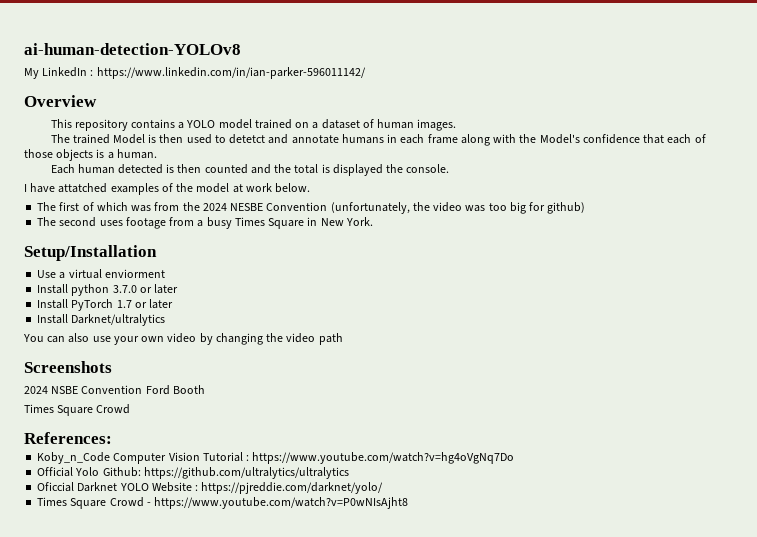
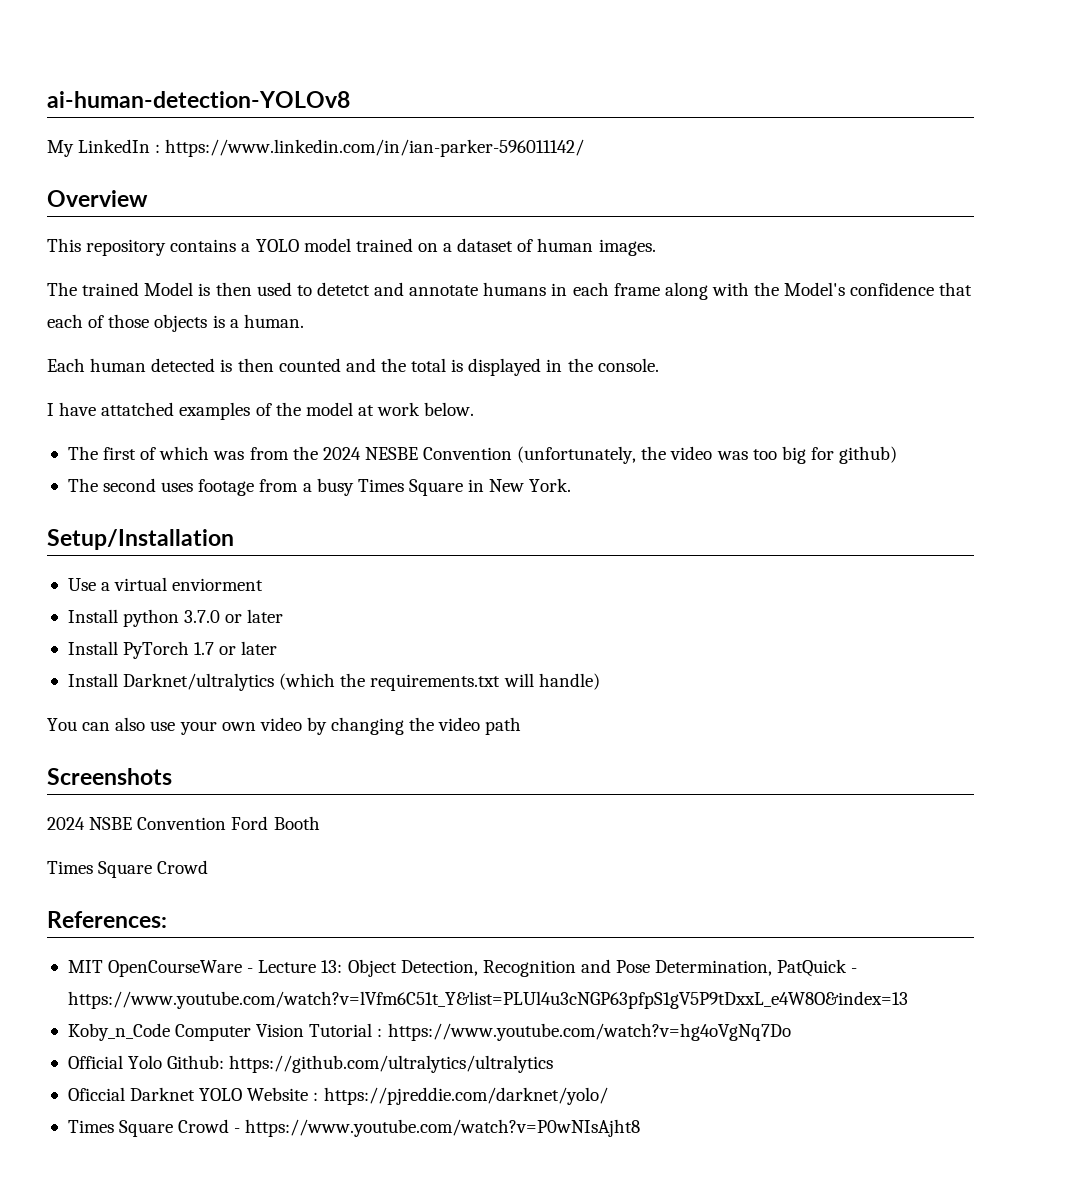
(383, 170) none -> [546,359,563,372] in
(166, 320) none -> [279,673,600,691] (which the requirements.txt will handle)
(112, 438) none -> [67,959,858,977] [67,991,908,1009] // MIT OpenCourseWare - Lecture 13: Object Detection, Recognition and Pose Determination, PatQuick - https://www.youtube.com/watch?v=lVfm6C51t_Y&list=PLUl4u3cNGP63pfpS1gV5P9tDxxL_e4W8O&index=13

